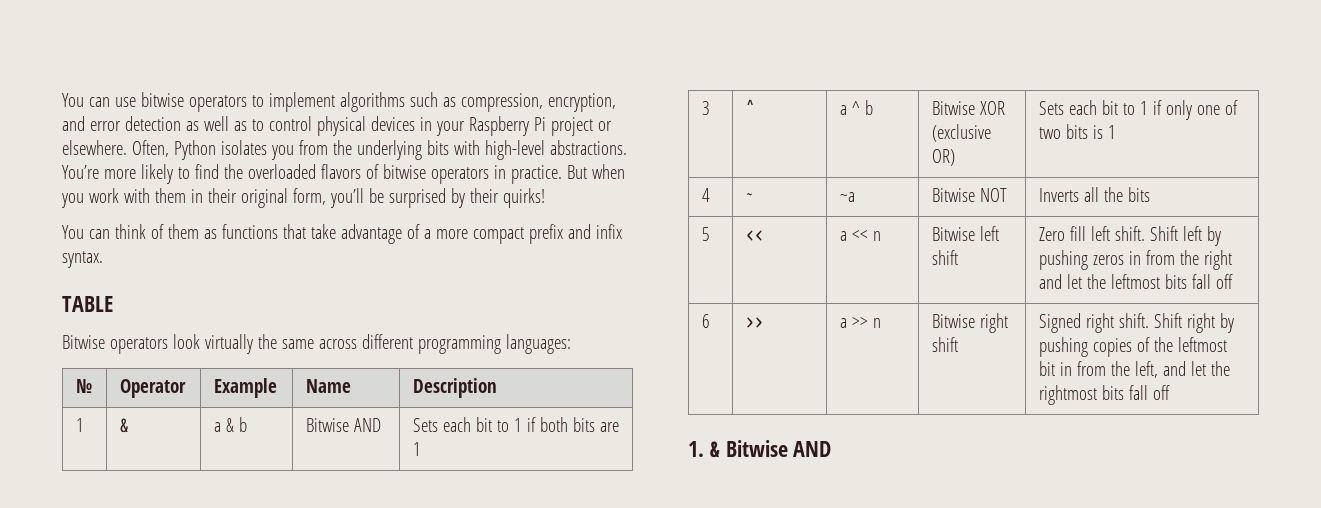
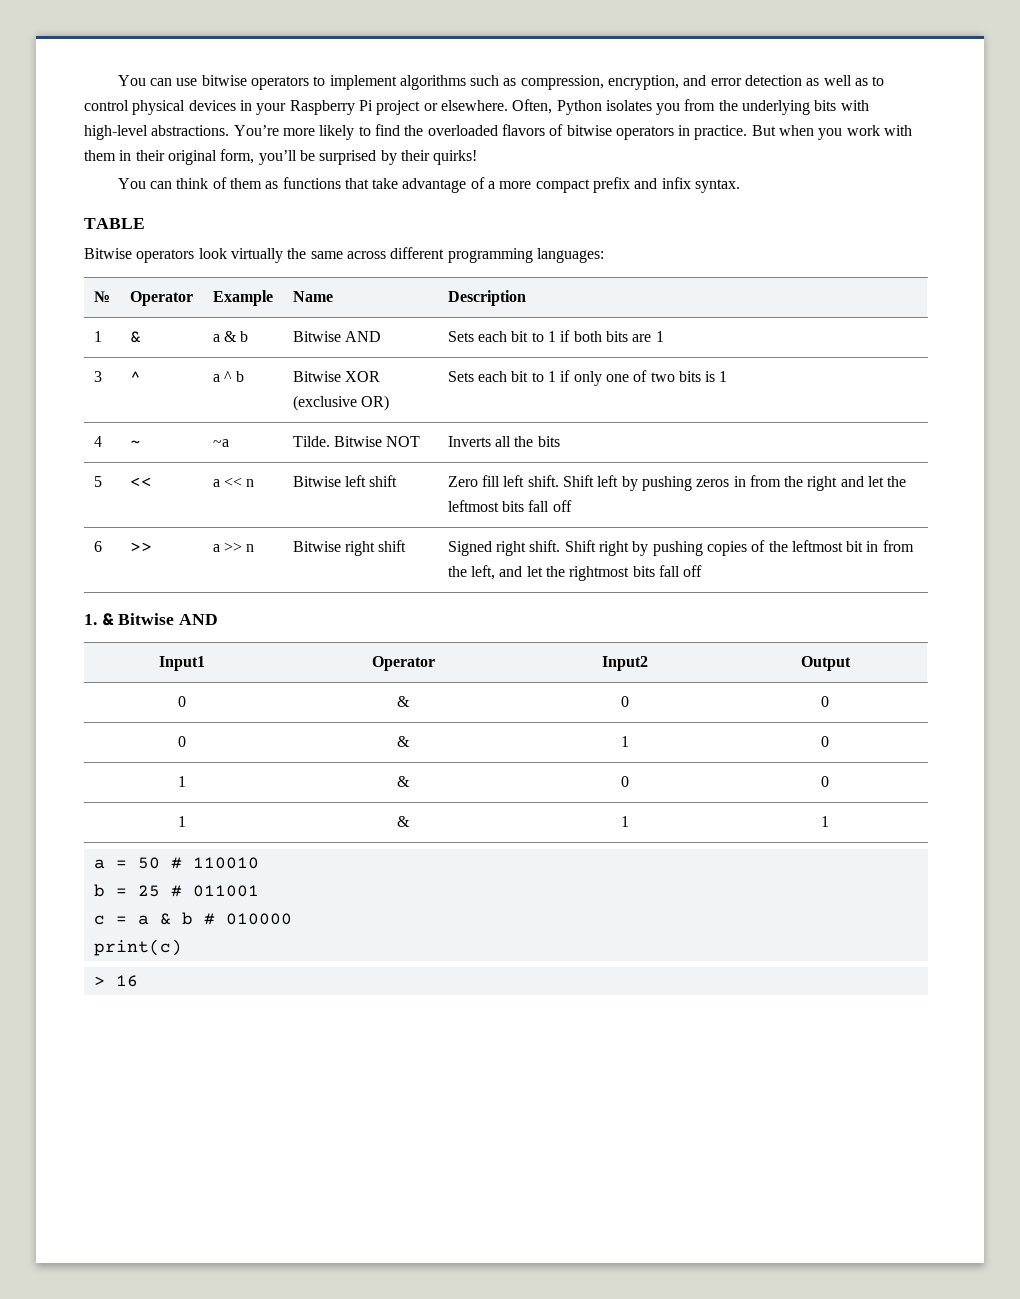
(855, 197) none -> [292,436,330,447] Tilde.
(832, 449) none -> [159,656,205,671] [371,656,435,671] [601,656,648,671] [800,656,851,671] [178,696,186,707] [396,696,410,707] [620,696,629,707] [821,696,829,707] [178,736,186,747] [396,736,410,747] [620,736,629,747] [821,736,829,747] [178,776,186,787] [396,776,410,787] [620,776,629,787] [821,776,829,787] [178,816,186,827] [396,816,410,827] [620,816,629,827] [821,816,829,827] [93,857,259,869] [93,884,259,897] [93,912,292,925] [93,939,182,956] [93,975,138,987] // Input1 | Operator | Input2 | Output // 0 | & | 0 | 0 // 0 | & | 1 | 0 // 1 | & | 0 | 0 // 1 | & | 1 | 1 // a = 50 # 110010 // b = 25 # 011001 // c = a & b # 010000 // print(c) // > 16

